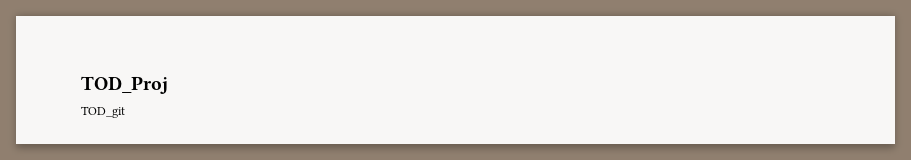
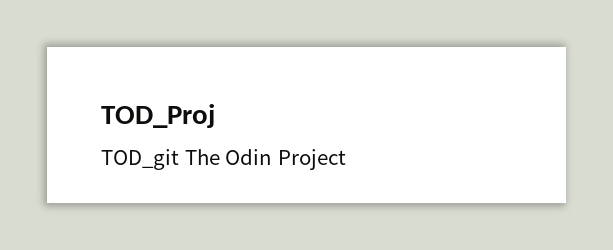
(125, 112) none -> [184,149,346,170] The Odin Project

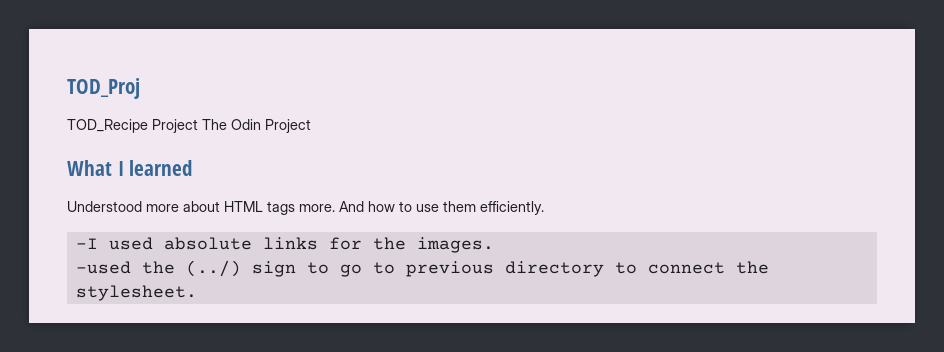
[101,149,179,170] TOD_git -> [67,119,198,133] TOD_Recipe Project
(346, 159) none -> [67,160,193,176] [67,201,544,215] [75,237,494,253] [75,260,769,277] [75,285,197,301] // What I learned // Understood more about HTML tags more. And how to use them efficiently. // -I used absolute links for the images. // -used the (../) sign to go to previous directory to connect the stylesheet.

